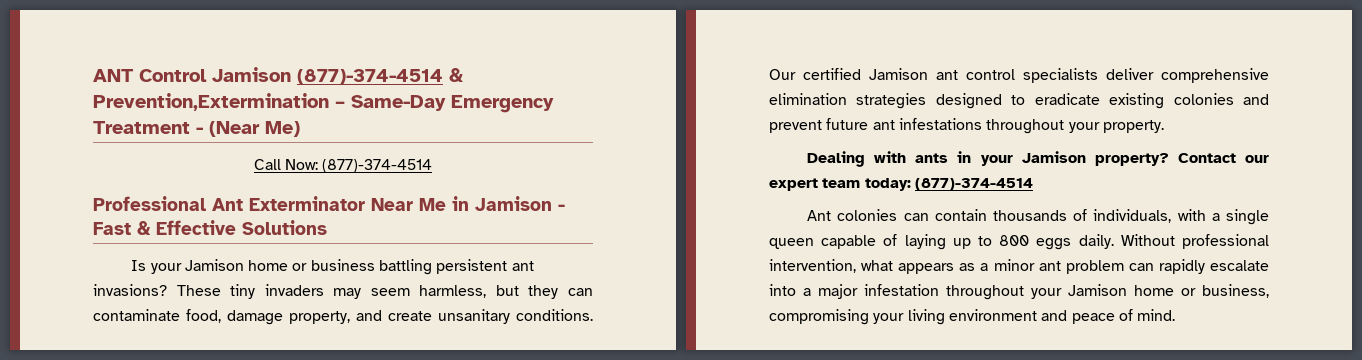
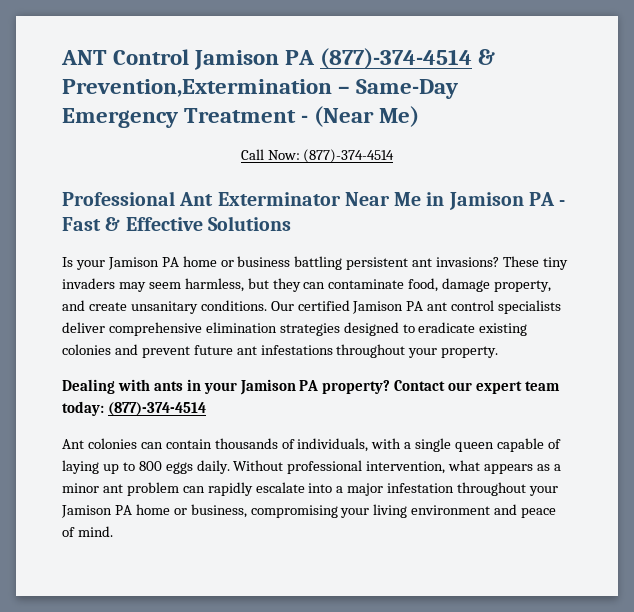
(291, 74) none -> [285,50,316,65] PA
(552, 203) none -> [528,192,555,206] PA
(244, 265) none -> [161,257,179,267] PA
(928, 74) none -> [406,301,424,311] PA
(1086, 157) none -> [299,380,319,391] PA
(1127, 290) none -> [114,505,132,515] PA

